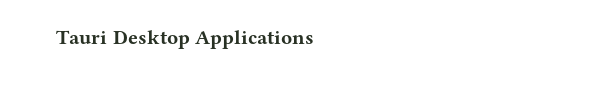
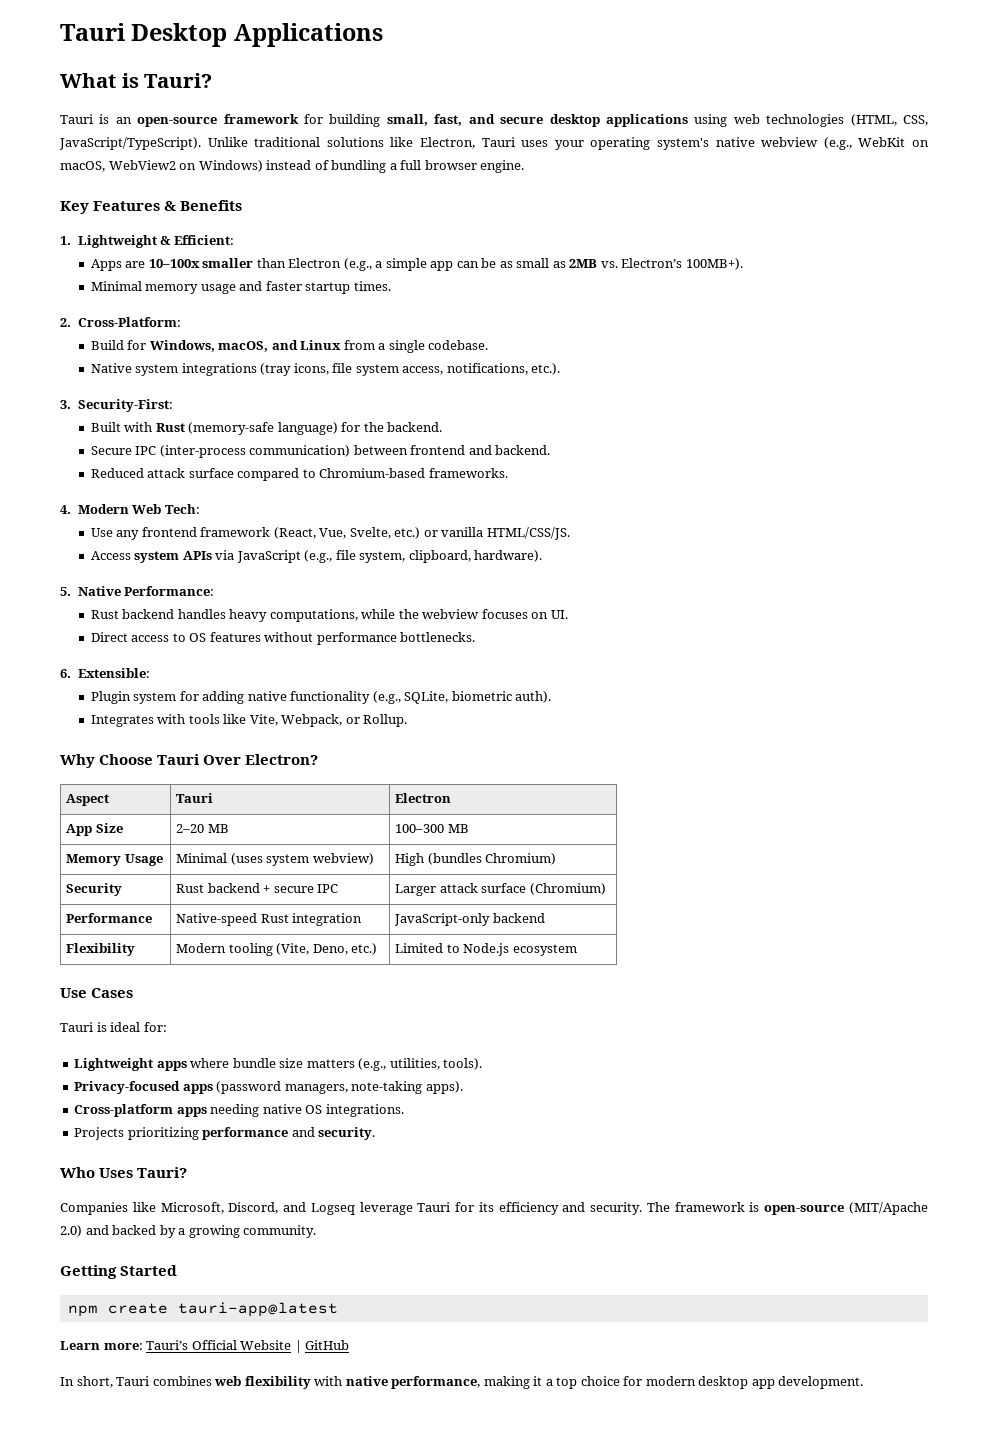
(315, 39) none -> [60,73,213,88] [60,114,928,127] [59,137,930,150] [60,160,525,173] [60,200,243,214] [60,235,234,248] [90,258,743,271] [90,281,391,294] [60,317,181,327] [90,340,489,353] [90,363,561,376] [60,399,173,412] [90,422,443,435] [90,445,551,458] [90,468,508,481] [60,504,200,514] [90,527,570,540] [90,550,543,563] [60,586,215,596] [90,609,568,622] [90,632,476,645] [60,668,150,678] [90,691,552,704] [90,714,408,727] [60,754,319,768] [66,794,110,806] [176,793,214,803] [395,793,452,803] [66,823,123,836] [176,824,229,833] [395,824,469,833] [66,854,163,866] [176,853,374,866] [395,853,557,866] [66,883,123,896] [176,883,339,893] [395,883,606,896] [66,913,153,923] [176,913,363,926] [394,913,545,926] [66,943,136,956] [176,943,378,956] [395,943,577,956] [60,988,134,998] [60,1022,167,1032] [74,1058,483,1071] [74,1081,463,1094] [74,1104,404,1117] [74,1127,376,1140] [60,1167,188,1178] [60,1202,928,1215] [60,1225,317,1238] [60,1265,178,1279] [67,1302,338,1317] [60,1340,350,1353] [60,1376,864,1389] // What is Tauri? // Tauri is an open-source framework for building small, fast, and secure desktop applications using web technologies (HTML, CSS, JavaScript/TypeScript). Unlike traditional solutions like Electron, Tauri uses your operating system's native webview (e.g., WebKit on macOS, WebView2 on Windows) instead of bundling a full browser engine. // Key Features & Benefits // 1. Lightweight & Efficient: // Apps are 10–100x smaller than Electron (e.g., a simple app can be as small as 2MB vs. Electron’s 100MB+). // Minimal memory usage and faster startup times. // 2. Cross-Platform: // Build for Windows, macOS, and Linux from a single codebase. // Native system integrations (tray icons, file system access, notifications, etc.). // 3. Security-First: // Built with Rust (memory-safe language) for the backend. // Secure IPC (inter-process communication) between frontend and backend. // Reduced attack surface compared to Chromium-based frameworks. // 4. Modern Web Tech: // Use any frontend framework (React, Vue, Svelte, etc.) or vanilla HTML/CSS/JS. // Access system APIs via JavaScript (e.g., file system, clipboard, hardware). // 5. Native Performance: // Rust backend handles heavy computations, while the webview focuses on UI. // Direct access to OS features without performance bottlenecks. // 6. Extensible: // Plugin system for adding native functionality (e.g., SQLite, biometric auth). // Integrates with tools like Vite, Webpack, or Rollup. // Why Choose Tauri Over Electron? // Aspect | Tauri | Electron // App Size | 2–20 MB | 100–300 MB // Memory Usage | Minimal (uses system webview) | High (bundles Chromium) // Security | Rust backend + secure IPC | Larger attack surface (Chromium) // Performance | Native-speed Rust integration | JavaScript-only backend // Flexibility | Modern tooling (Vite, Deno, etc.) | Limited to Node.js ecosystem // Use Cases // Tauri is ideal for: // Lightweight apps where bundle size matters (e.g., utilities, tools). // Privacy-focused apps (password managers, note-taking apps). // Cross-platform apps needing native OS integrations. // Projects prioritizing performance and security. // Who Uses Tauri? // Companies like Microsoft, Discord, and Logseq leverage Tauri for its efficiency and security. The framework is open-source (MIT/Apache 2.0) and backed by a growing community. // Getting Started // npm create tauri-app@latest // Learn more: Tauri’s Official Website | GitHub // In short, Tauri combines web flexibility with native performance, making it a top choice for modern desktop app development.

